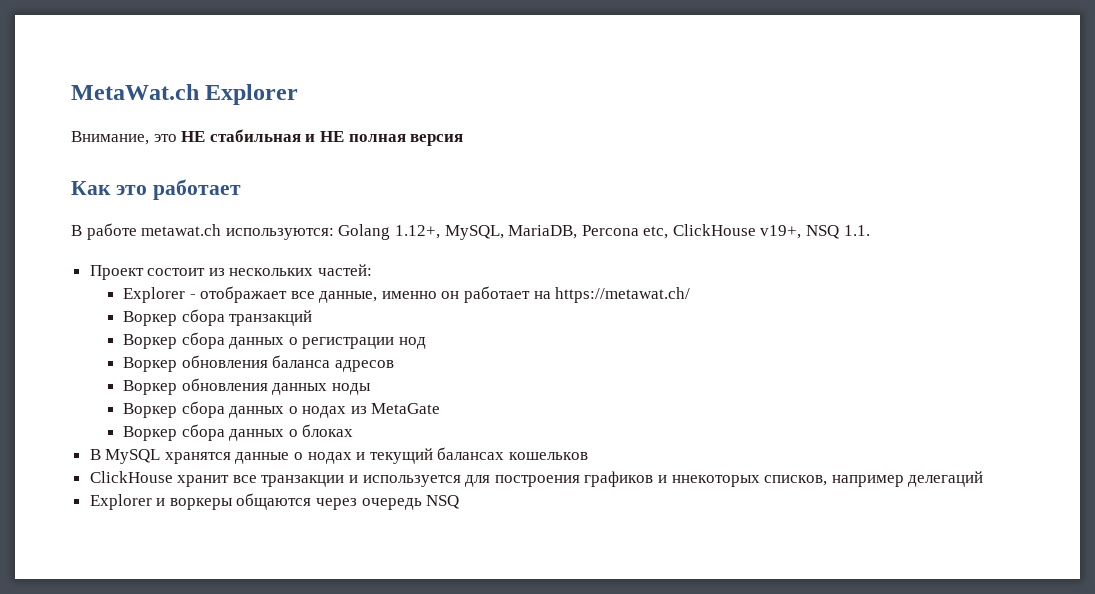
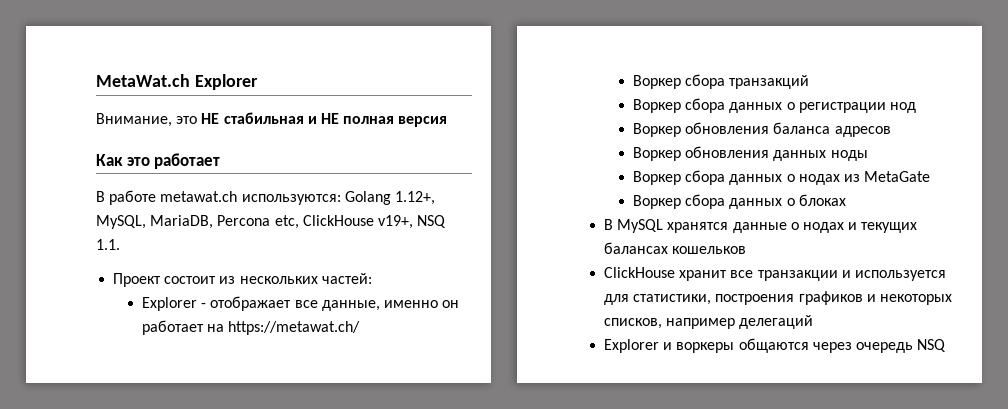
[369,448,433,464] текущий -> [861,222,918,233] текущих
(491, 481) none -> [633,294,712,305] статистики,
[671,475,760,487] ннекоторых -> [879,294,952,305] некоторых

